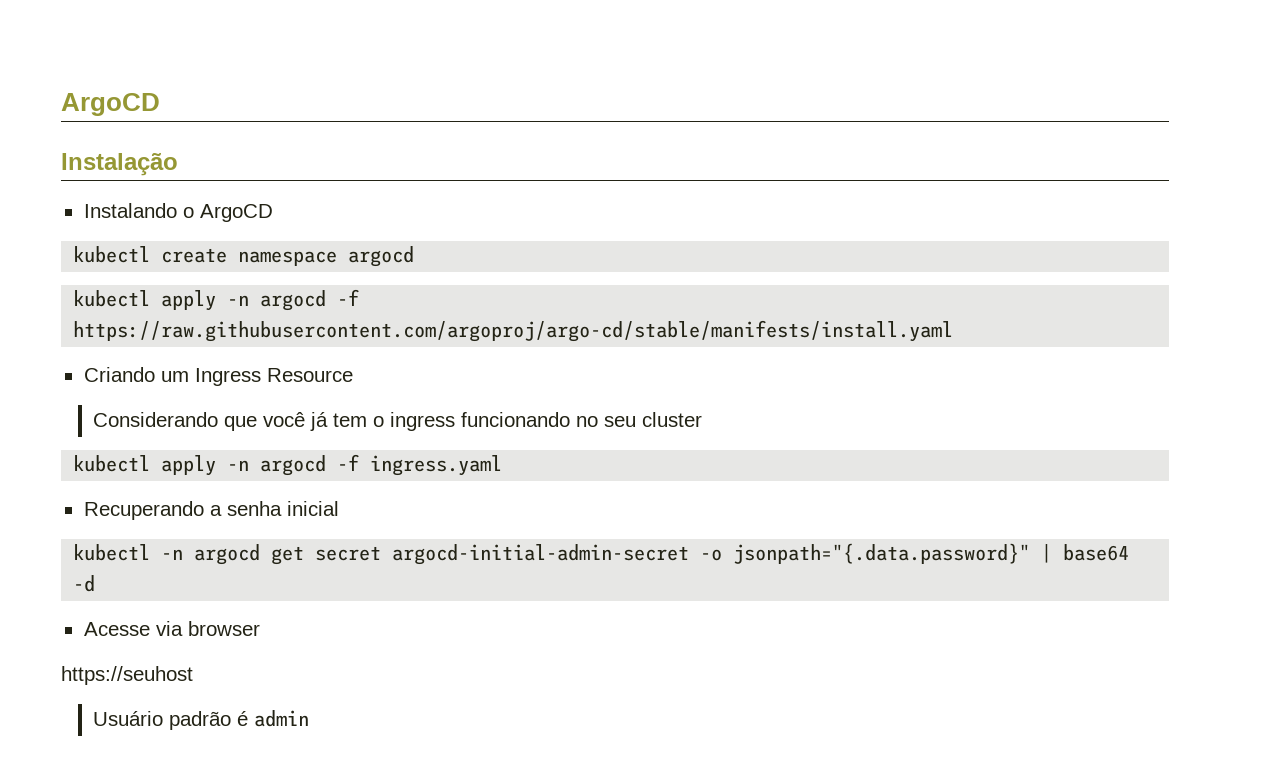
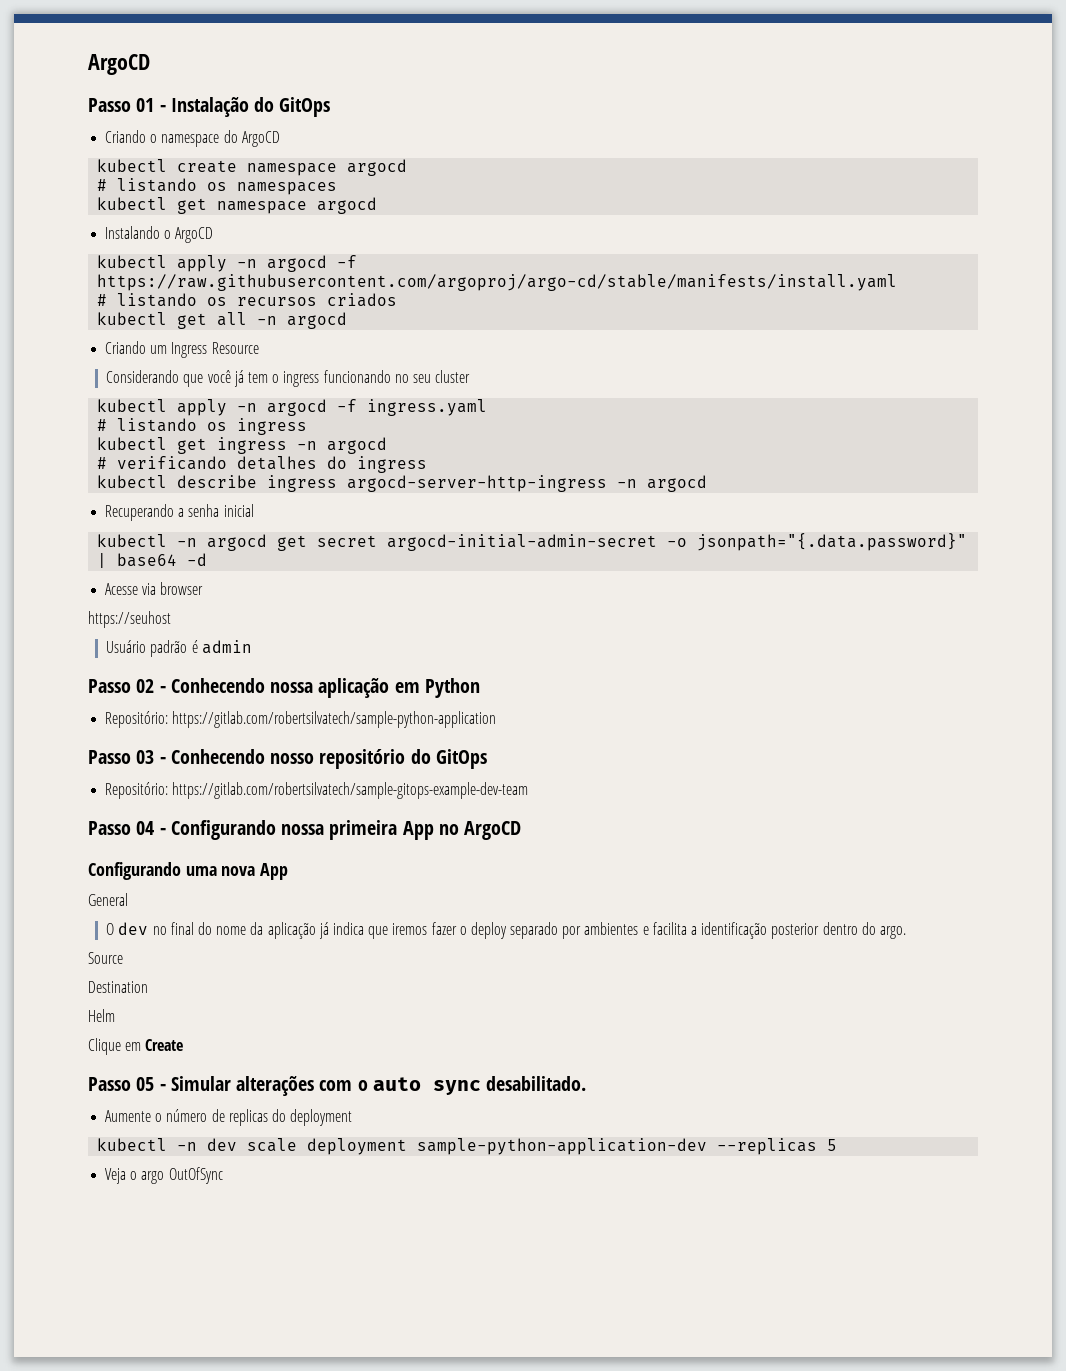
[61,93,160,116] [61,152,178,176] [83,203,194,218] ArgoCD // Instalação // Instalando o -> [88,54,150,75] [88,97,331,117] [105,130,238,147] ArgoCD // Passo 01 - Instalação do GitOps // Criando o namespace do
(415, 256) none -> [97,178,338,195] [97,197,378,214] [105,226,214,243] // # listando os namespaces // kubectl get namespace argocd // Instalando o ArgoCD
(954, 331) none -> [97,293,398,307] [97,312,348,329] // # listando os recursos criados // kubectl get all -n argocd
(503, 465) none -> [97,418,308,435] [97,437,388,454] [97,456,428,473] [97,475,708,492] // # listando os ingress // kubectl get ingress -n argocd // # verificando detalhes do ingress // kubectl describe ingress argocd-server-http-ingress -n argocd
(309, 718) none -> [88,678,480,698] [105,711,497,728] [88,749,487,769] [105,782,529,799] [88,820,522,840] [88,862,289,880] [88,893,128,906] [106,922,906,939] [88,952,123,964] [88,981,148,993] [88,1009,115,1022] [88,1038,184,1055] [88,1076,587,1096] [105,1109,353,1126] [97,1138,838,1155] [105,1167,223,1184] // Passo 02 - Conhecendo nossa aplicação em Python // Repositório: https://gitlab.com/robertsilvatech/sample-python-application // Passo 03 - Conhecendo nosso repositório do GitOps // Repositório: https://gitlab.com/robertsilvatech/sample-gitops-example-dev-team // Passo 04 - Configurando nossa primeira App no ArgoCD // Configurando uma nova App // General // O dev no final do nome da aplicação já indica que iremos fazer o deploy separado por ambientes e facilita a identificação posterior dentro do argo. // Source // Destination // Helm // Clique em Create // Passo 05 - Simular alterações com o auto sync desabilitado. // Aumente o número de replicas do deployment // kubectl -n dev scale deployment sample-python-application-dev --replicas 5 // Veja o argo OutOfSync

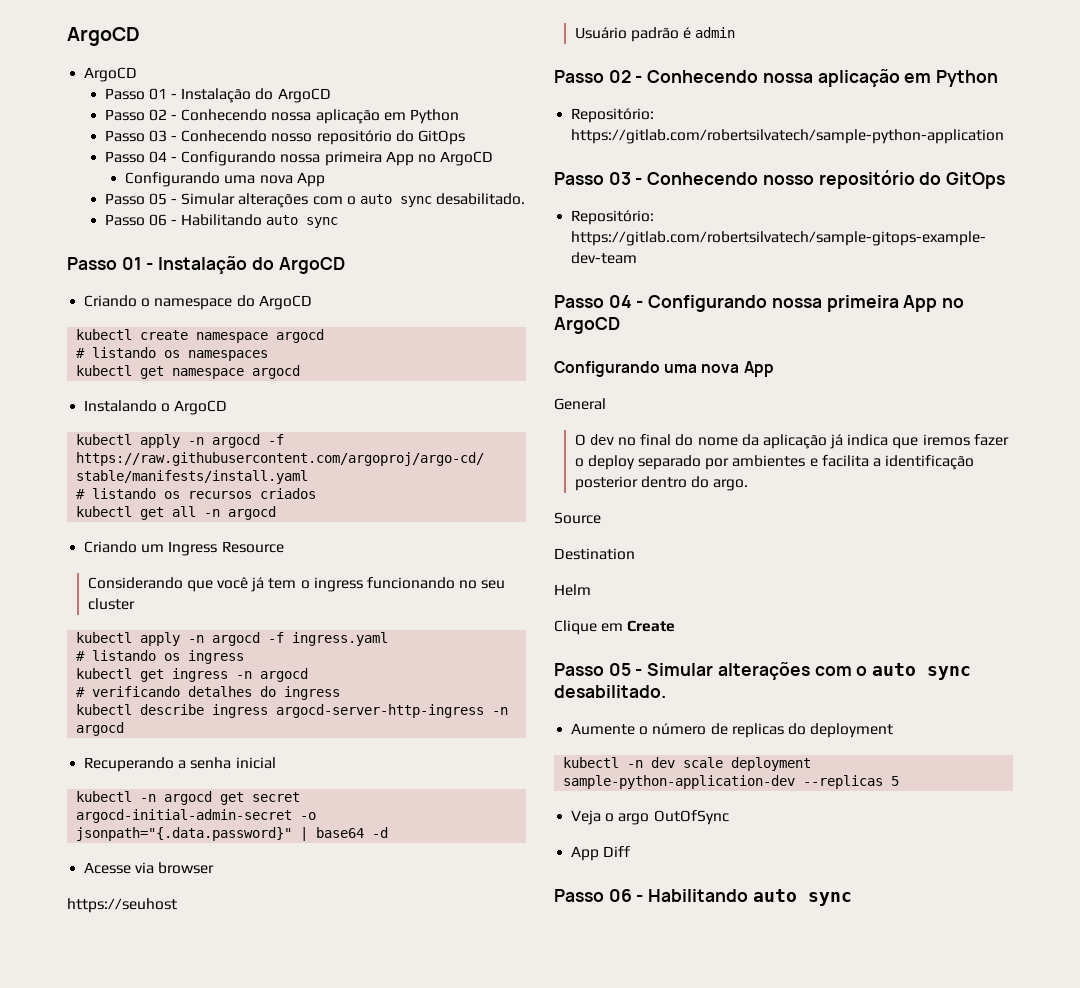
[88,54,150,75] [88,97,331,117] ArgoCD // Passo 01 - Instalação do GitOps -> [67,27,140,46] [84,67,138,82] [104,88,331,103] [104,109,459,124] [104,130,465,145] [104,151,494,166] [125,172,325,187] [104,193,526,208] [104,214,339,228] [67,256,345,274] ArgoCD // ArgoCD // Passo 01 - Instalação do ArgoCD // Passo 02 - Conhecendo nossa aplicação em Python // Passo 03 - Conhecendo nosso repositório do GitOps // Passo 04 - Configurando nossa primeira App no ArgoCD // Configurando uma nova App // Passo 05 - Simular alterações com o auto sync desabilitado. // Passo 06 - Habilitando auto sync // Passo 01 - Instalação do ArgoCD
(223, 1175) none -> [571,846,631,861] [554,889,852,906] // App Diff // Passo 06 - Habilitando auto sync

